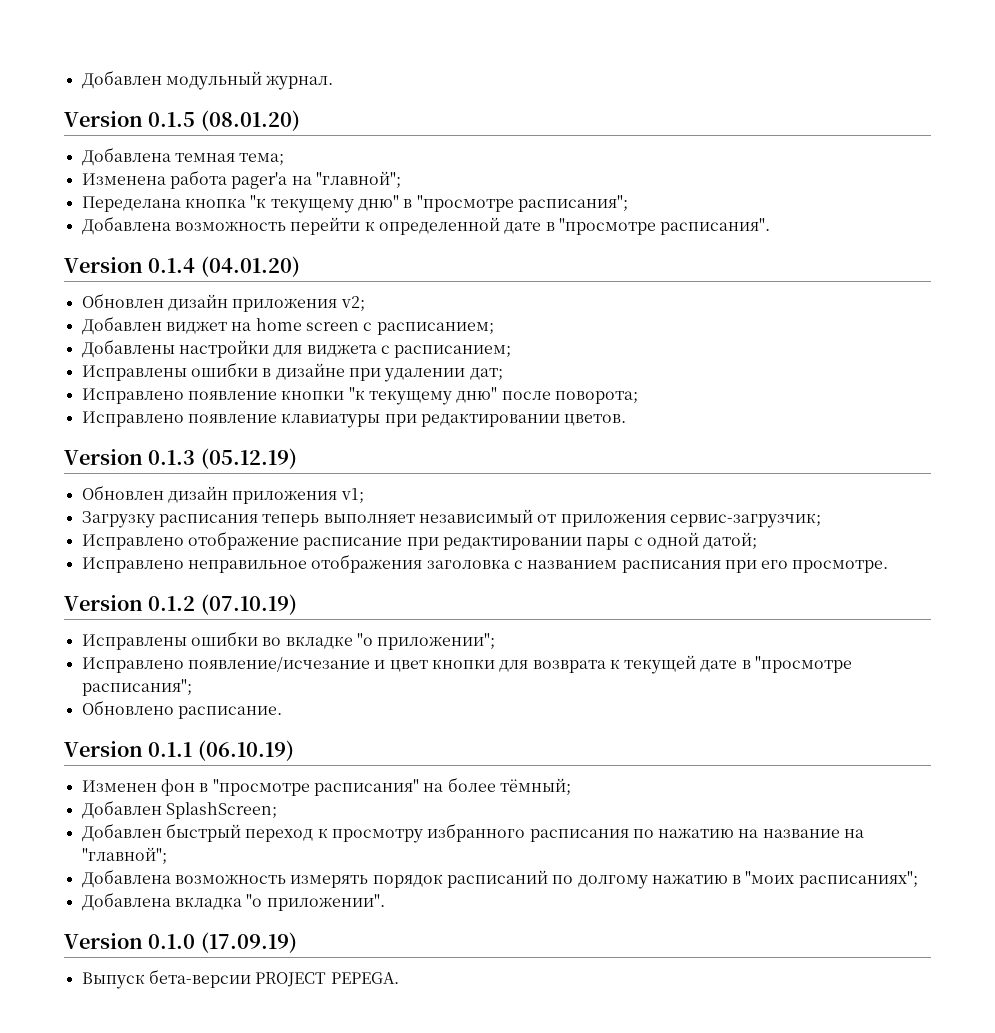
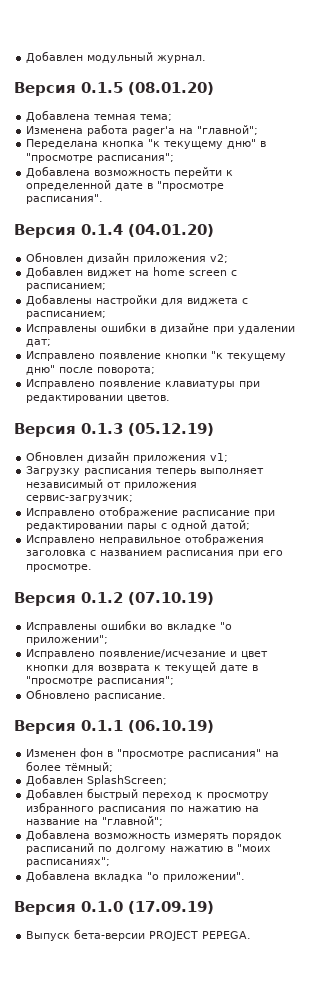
[64,111,143,127] Version -> [14,82,76,96] Версия
[64,257,143,273] Version -> [14,224,76,238] Версия
[64,449,143,465] Version -> [14,423,76,437] Версия
[64,595,143,611] Version -> [14,592,76,606] Версия
[64,741,143,757] Version -> [14,720,76,734] Версия
[64,933,143,949] Version -> [14,901,76,915] Версия

